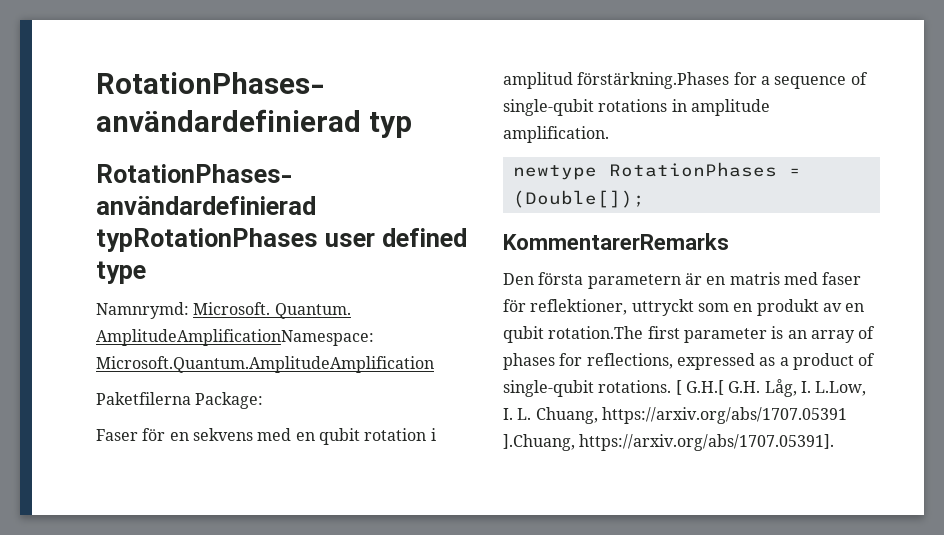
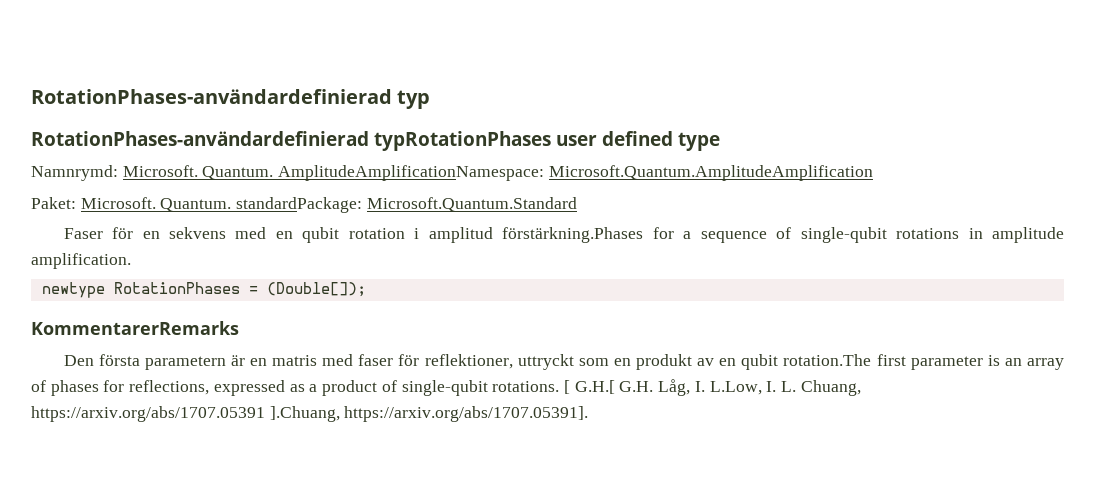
[96,392,264,409] Paketfilerna Package: -> [31,197,577,213] Paket: Microsoft. Quantum. standardPackage: Microsoft.Quantum.Standard

